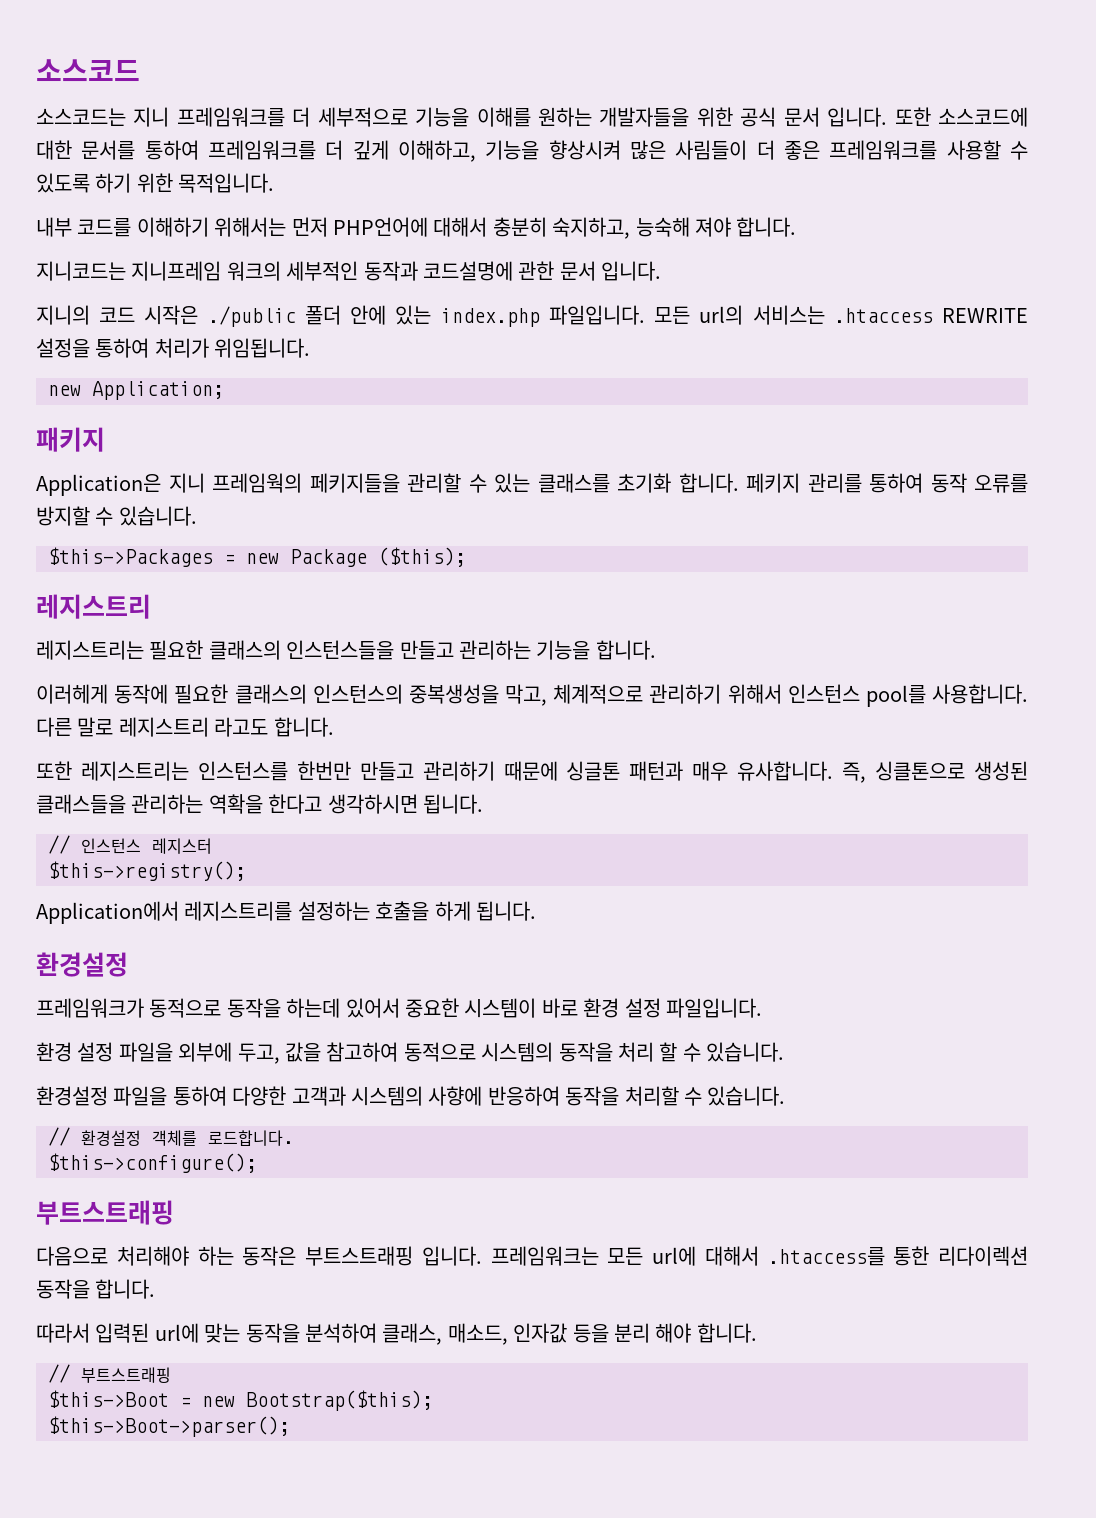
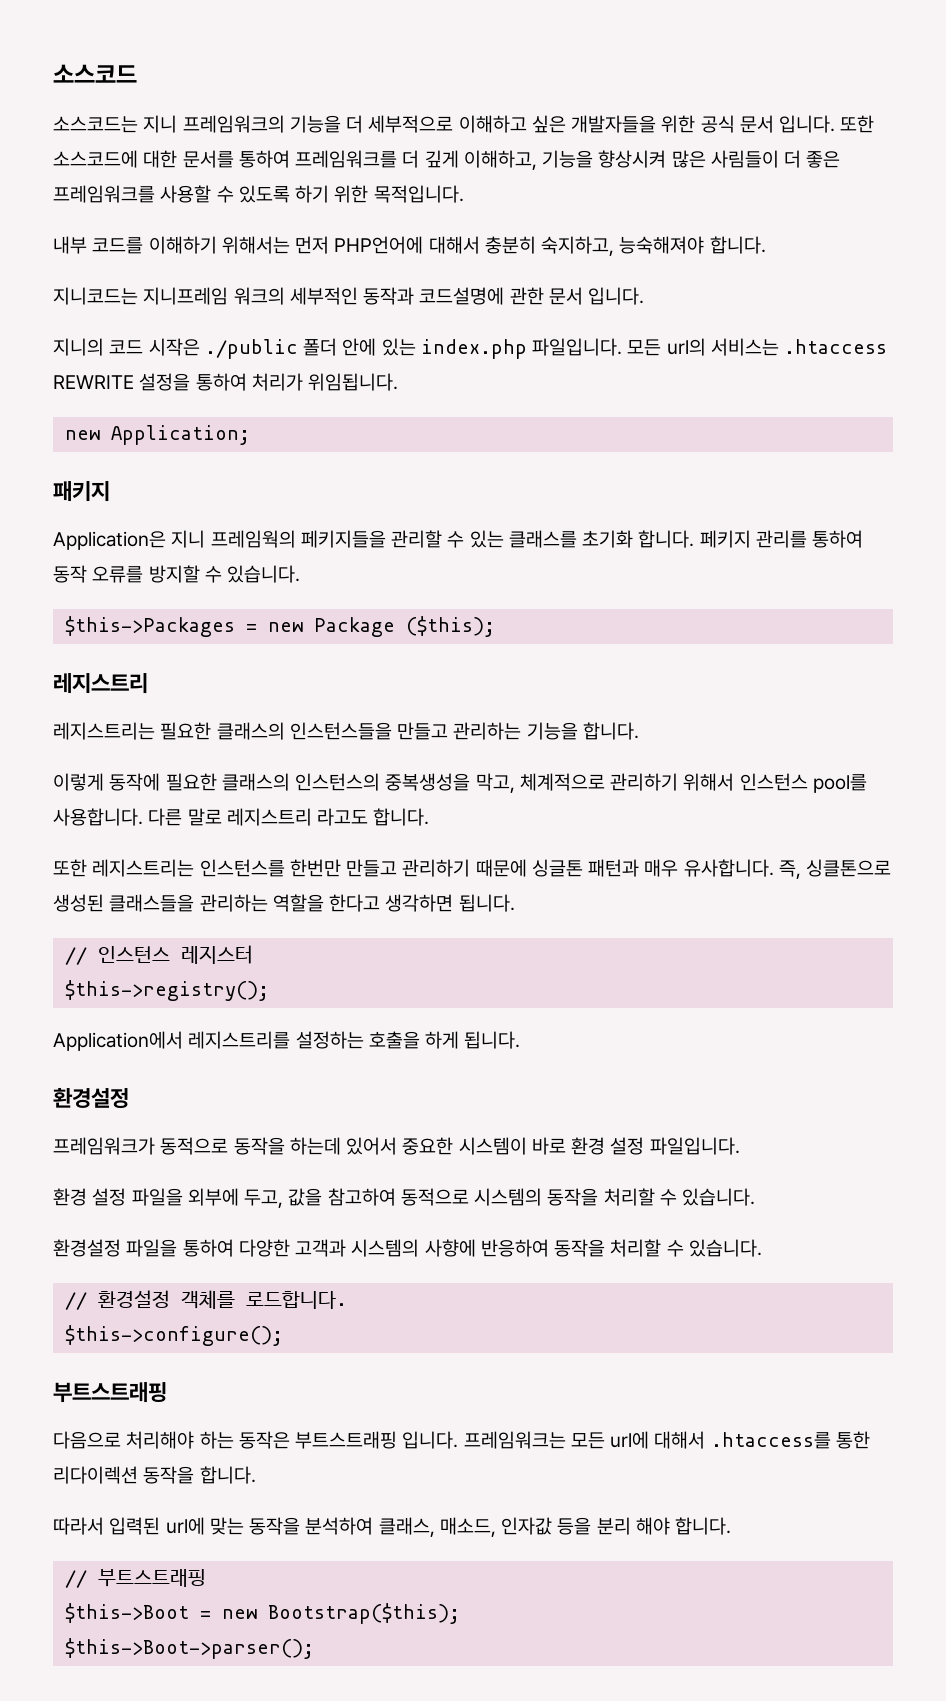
[176,107,592,127] 프레임워크를 더 세부적으로 기능을 이해를 원하는 -> [182,115,566,133] 프레임워크의 기능을 더 세부적으로 이해하고 싶은
[635,217,731,237] 능숙해 져야 -> [619,236,705,254] 능숙해져야
[36,684,108,704] 이러헤게 -> [53,773,104,791] 이렇게
[208,794,418,814] 역확을 한다고 생각하시면 -> [272,894,454,912] 역할을 한다고 생각하면
[617,1042,678,1062] 처리 할 -> [603,1188,655,1206] 처리할

